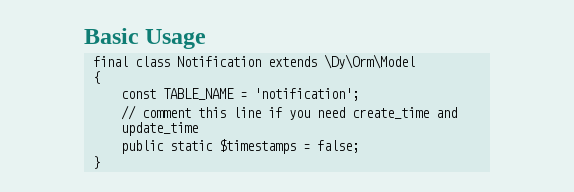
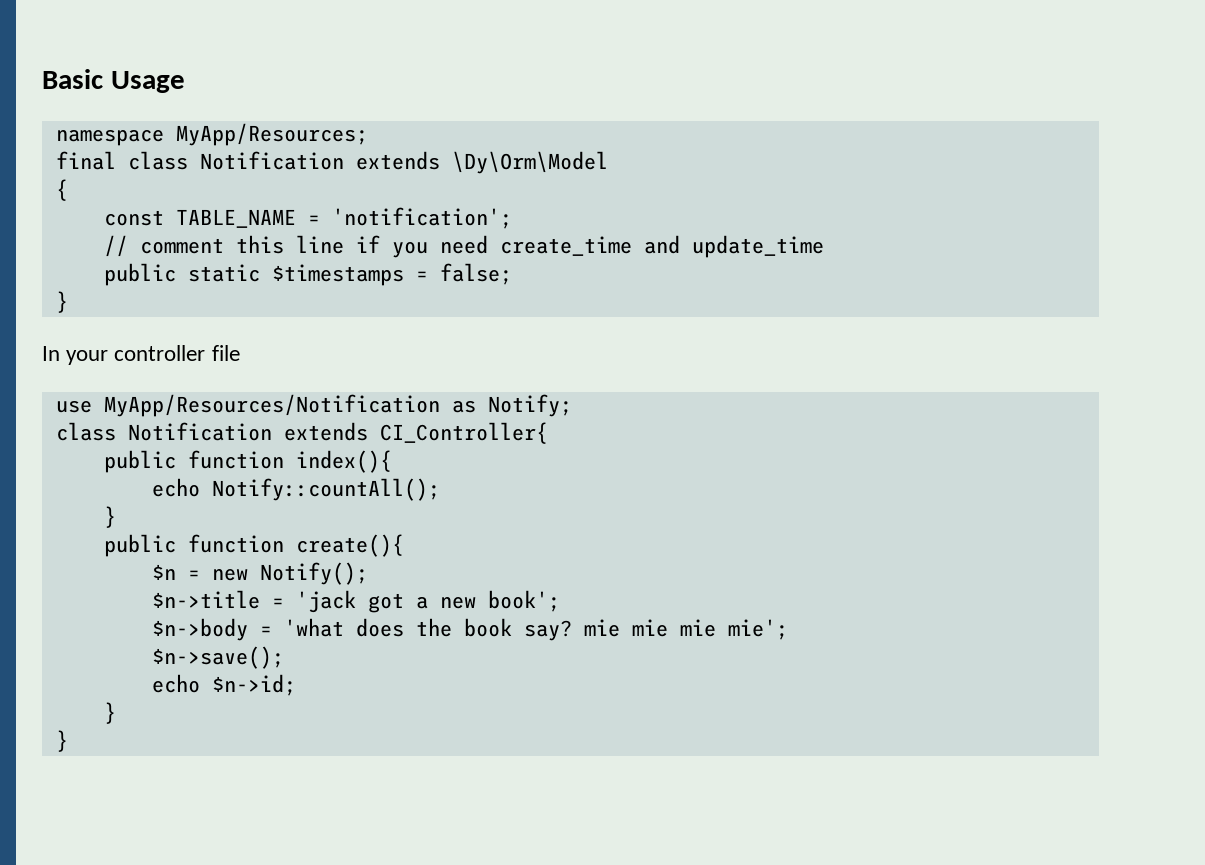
(207, 39) none -> [55,123,368,146] // namespace MyApp/Resources;
(101, 162) none -> [42,345,240,365] [55,394,572,417] [55,422,548,444] [103,450,392,473] [151,478,440,501] [103,506,116,528] [103,534,404,557] [151,562,368,585] [151,590,560,613] [151,618,788,641] [151,646,284,669] [151,674,296,696] [103,702,116,724] [55,730,68,752] // In your controller file // use MyApp/Resources/Notification as Notify; // class Notification extends CI_Controller{ // public function index(){ // echo Notify::countAll(); // } // public function create(){ // $n = new Notify(); // $n->title = 'jack got a new book'; // $n->body = 'what does the book say? mie mie mie mie'; // $n->save(); // echo $n->id; // } // }

